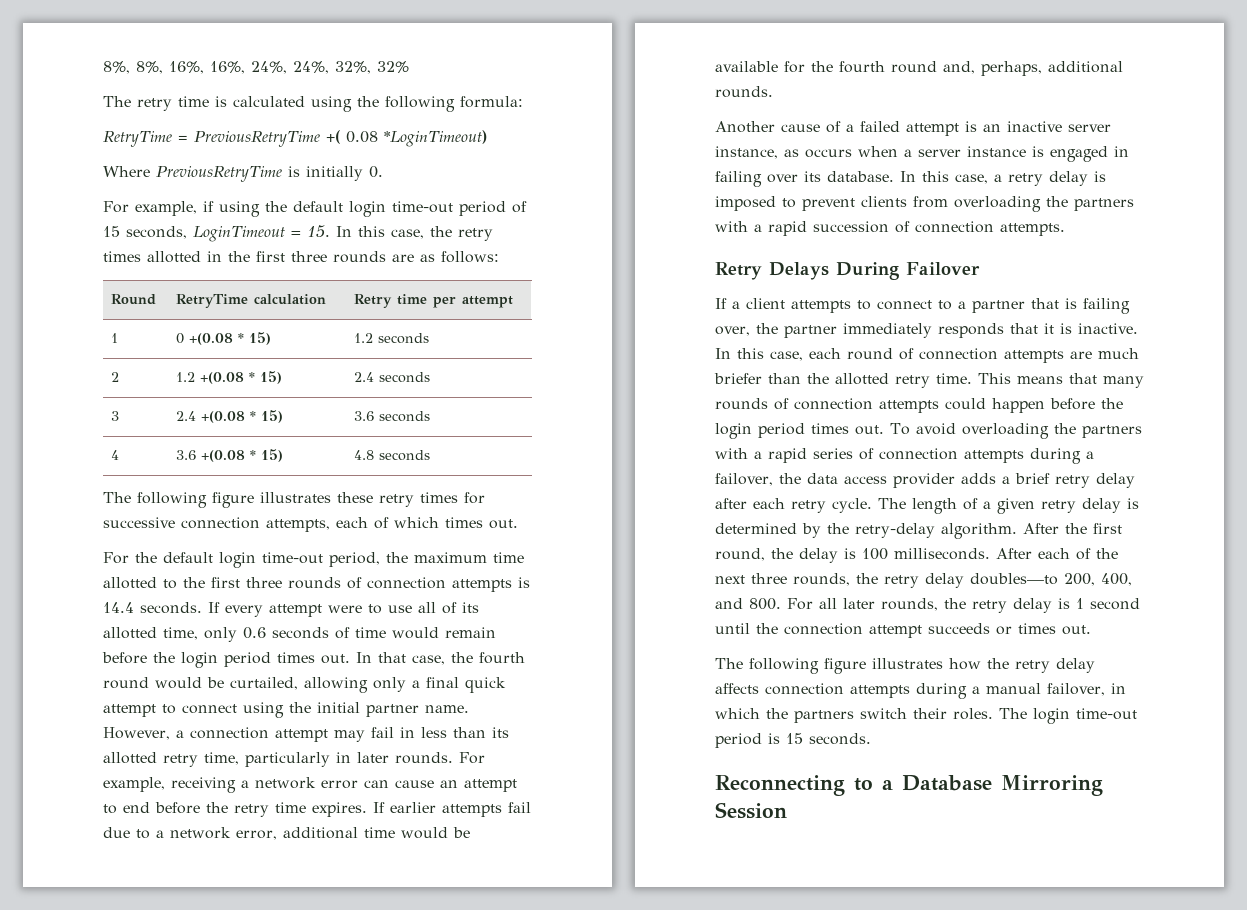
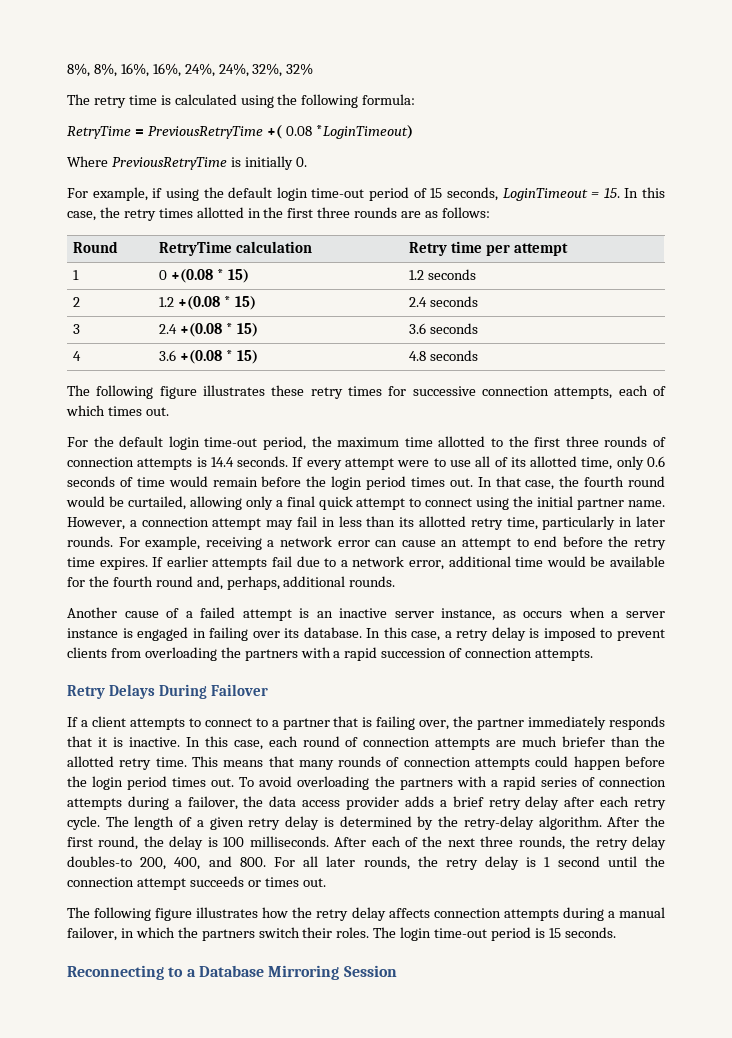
[970,573,1058,585] doubles—to -> [67,856,132,867] doubles-to

